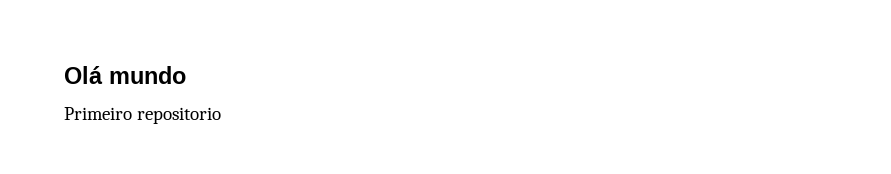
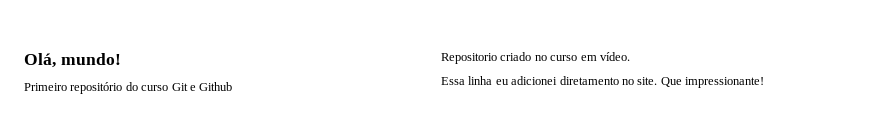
[64,66,186,84] Olá mundo -> [24,53,121,68] Olá, mundo!
[137,107,222,124] repositorio -> [70,82,233,94] [441,52,630,64] [441,76,764,88] repositório do curso Git e Github // Repositorio criado no curso em vídeo. // Essa linha eu adicionei diretamento no site. Que impressionante!

